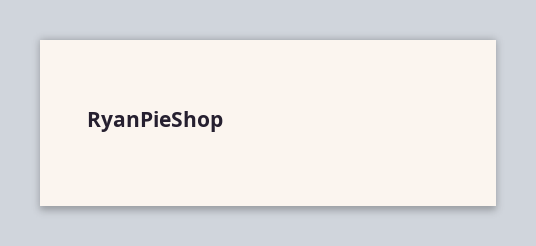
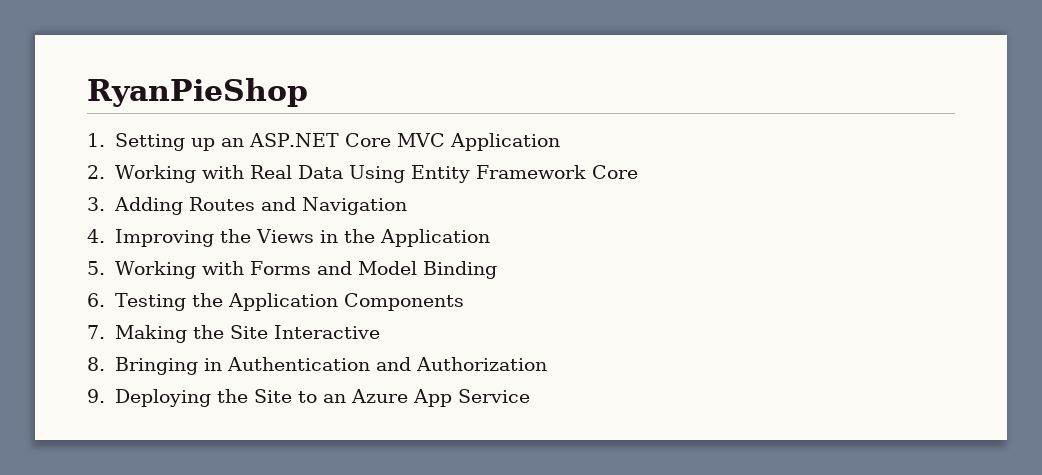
(223, 121) none -> [87,133,561,151] [87,165,639,183] [87,197,407,215] [87,229,490,247] [87,261,498,279] [87,293,465,311] [87,325,380,343] [87,357,547,375] [87,389,530,407] // 1. Setting up an ASP.NET Core MVC Application // 2. Working with Real Data Using Entity Framework Core // 3. Adding Routes and Navigation // 4. Improving the Views in the Application // 5. Working with Forms and Model Binding // 6. Testing the Application Components // 7. Making the Site Interactive // 8. Bringing in Authentication and Authorization // 9. Deploying the Site to an Azure App Service

